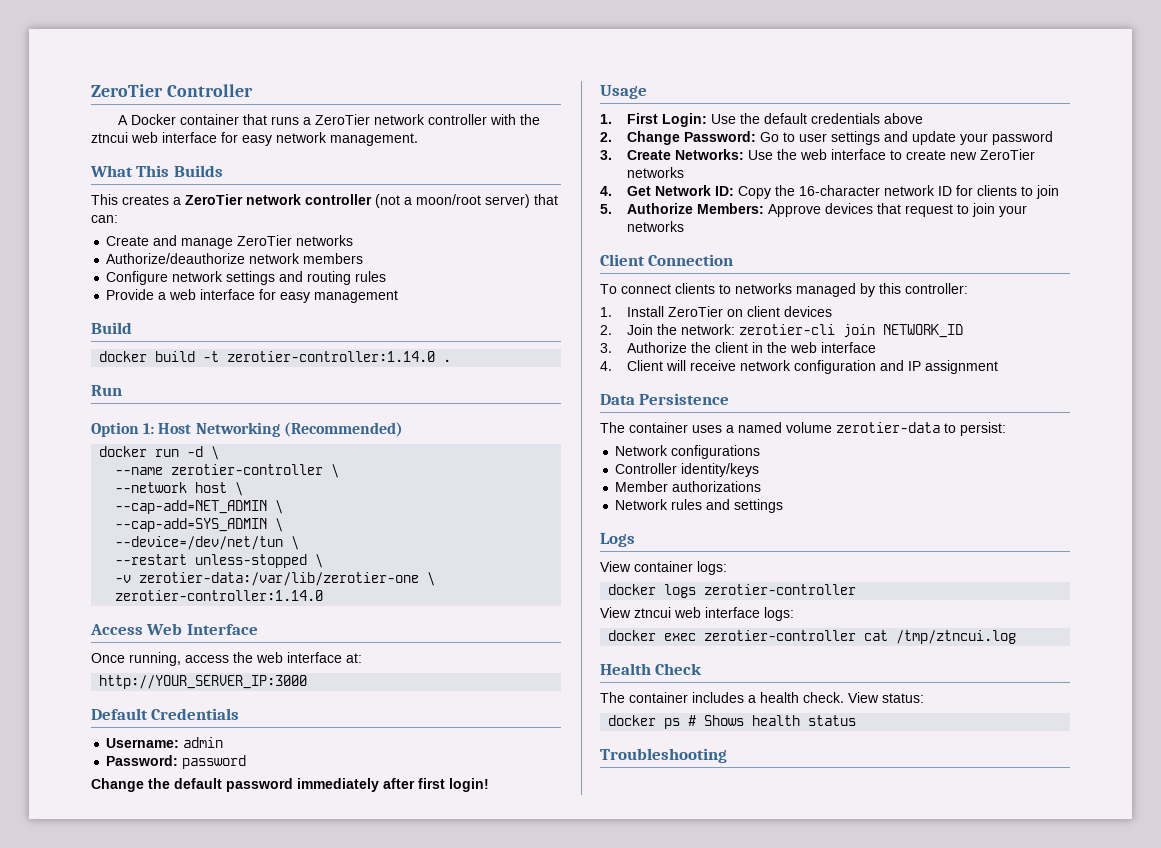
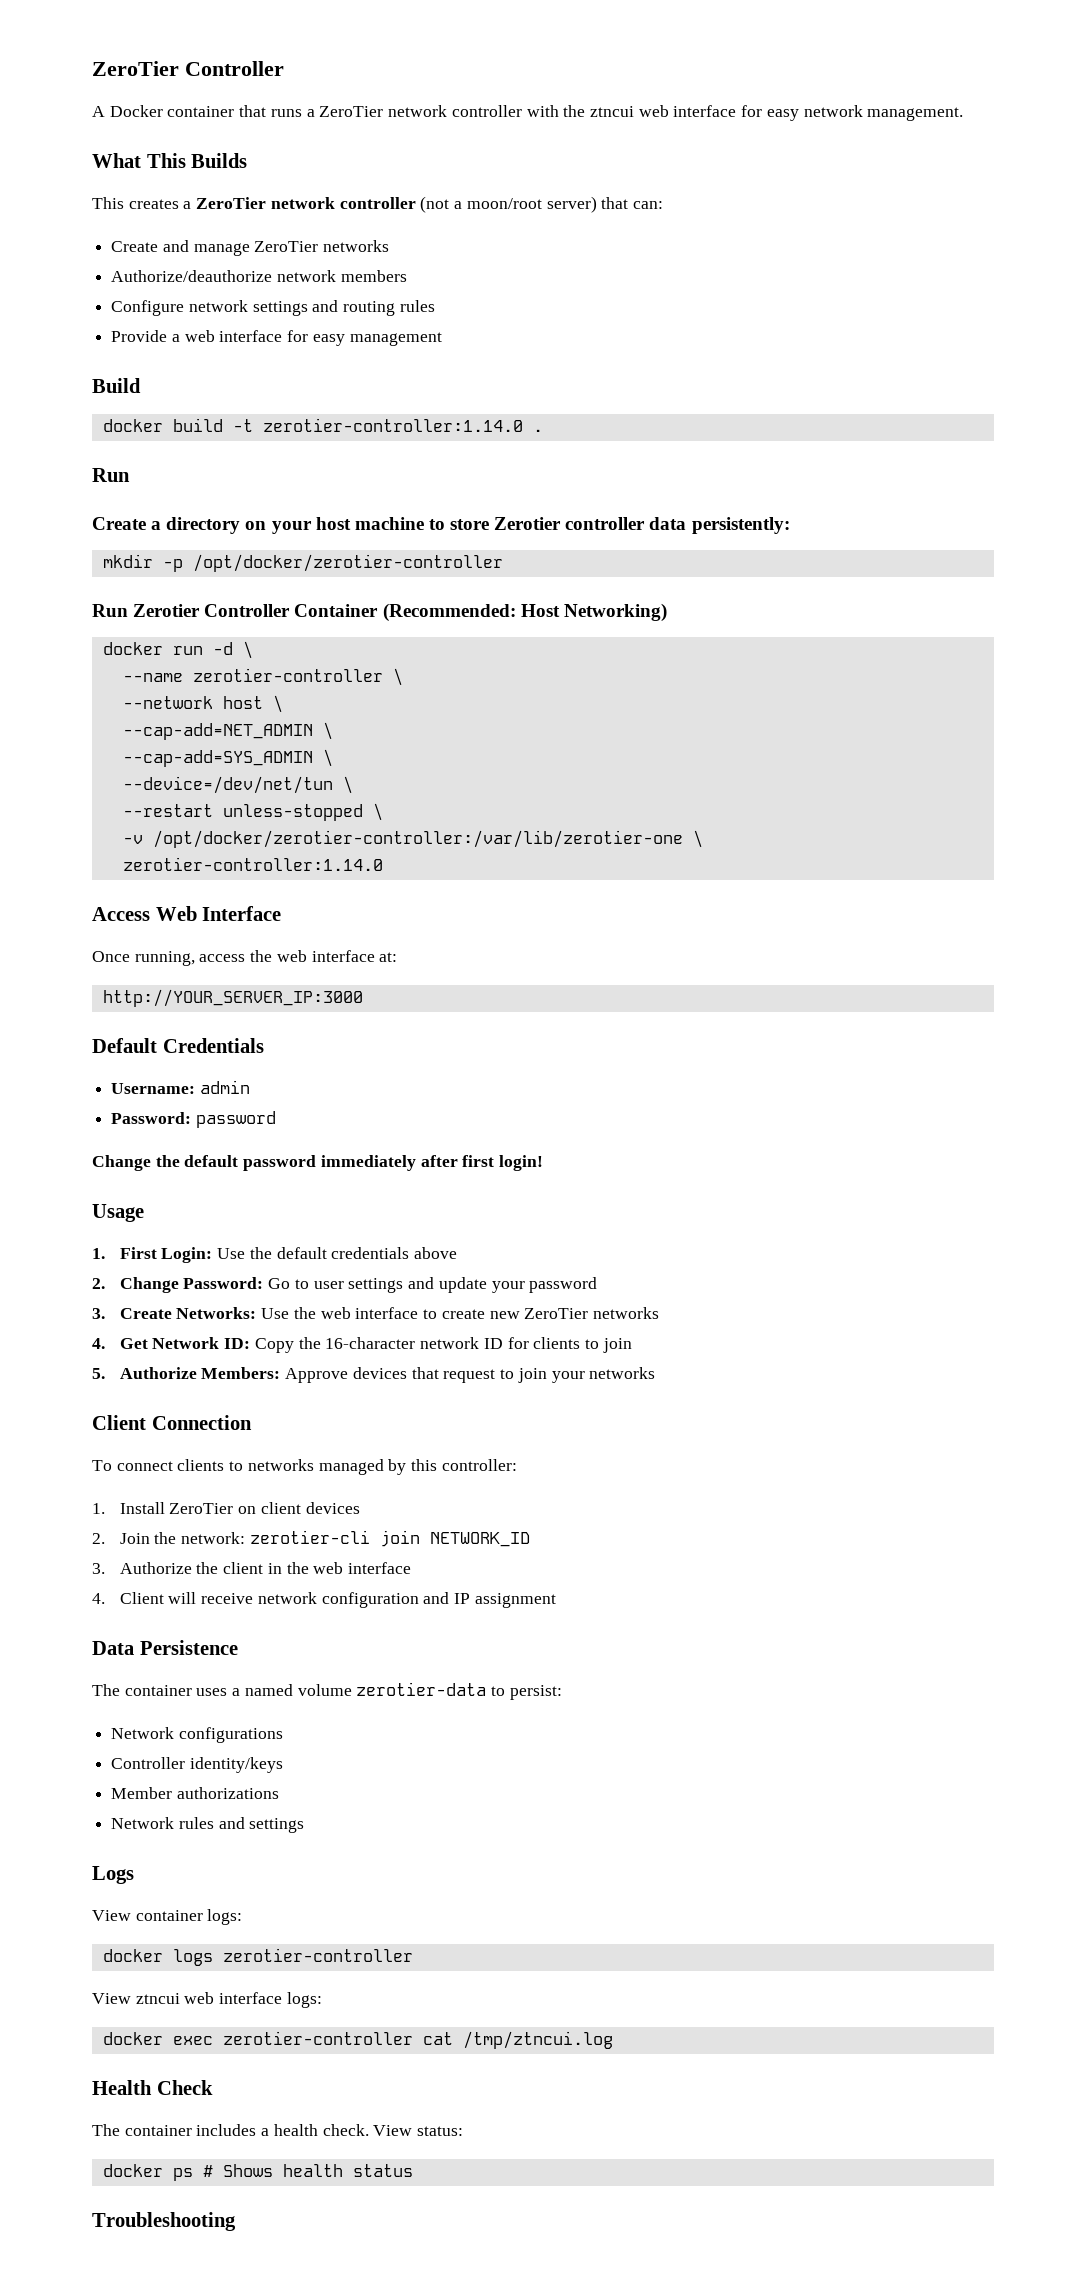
[91,422,403,437] Option 1: Host Networking (Recommended) -> [92,517,790,534] [102,554,503,572] [92,603,667,622] Create a directory on your host machine to store Zerotier controller data persistently: // mkdir -p /opt/docker/zerotier-controller // Run Zerotier Controller Container (Recommended: Host Networking)
[139,572,420,586] zerotier-data:/var/lib/zerotier-one -> [152,830,683,848] /opt/docker/zerotier-controller:/var/lib/zerotier-one

